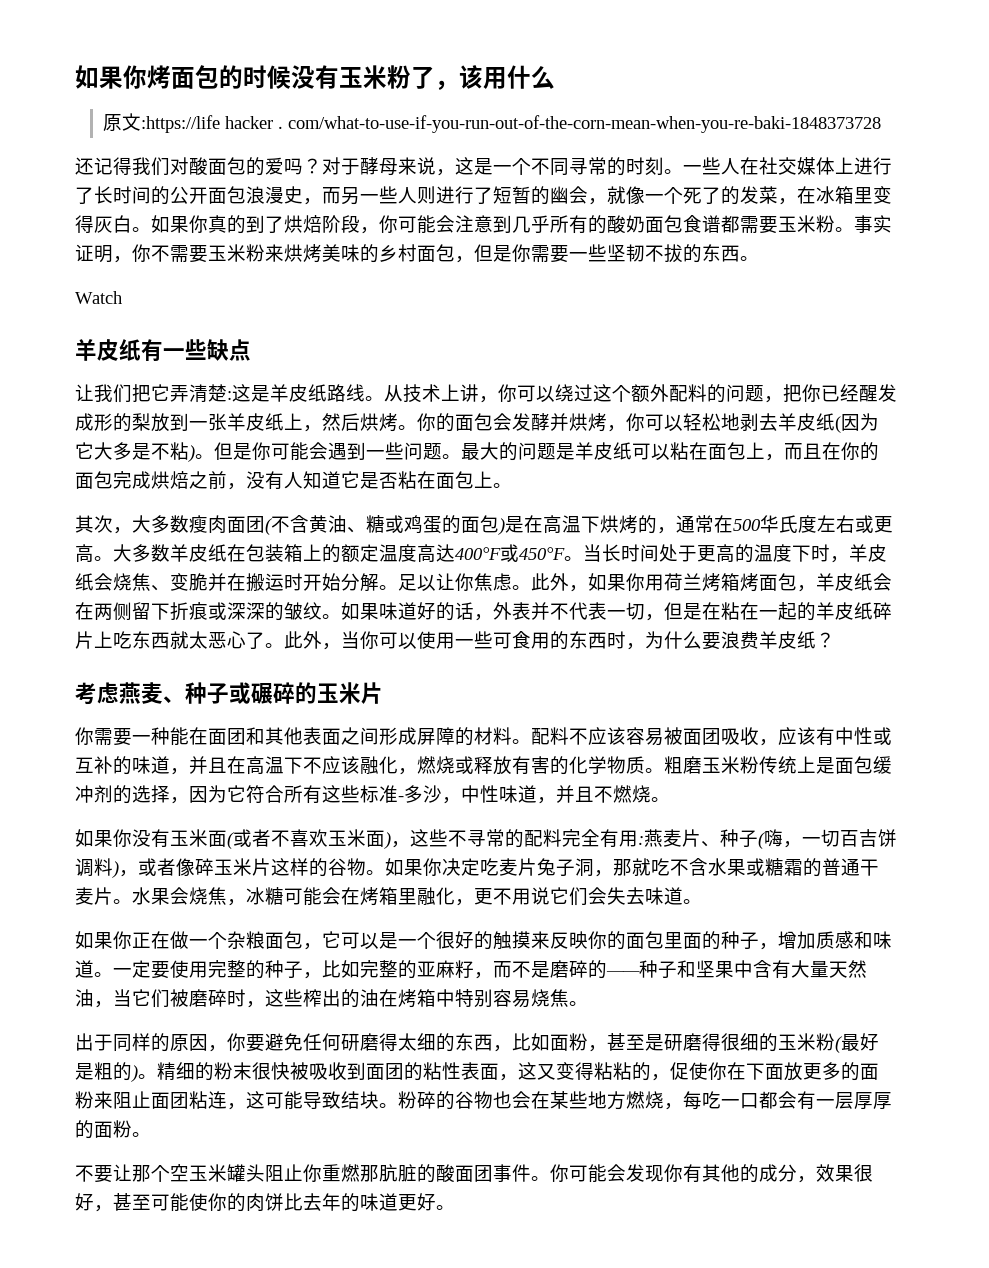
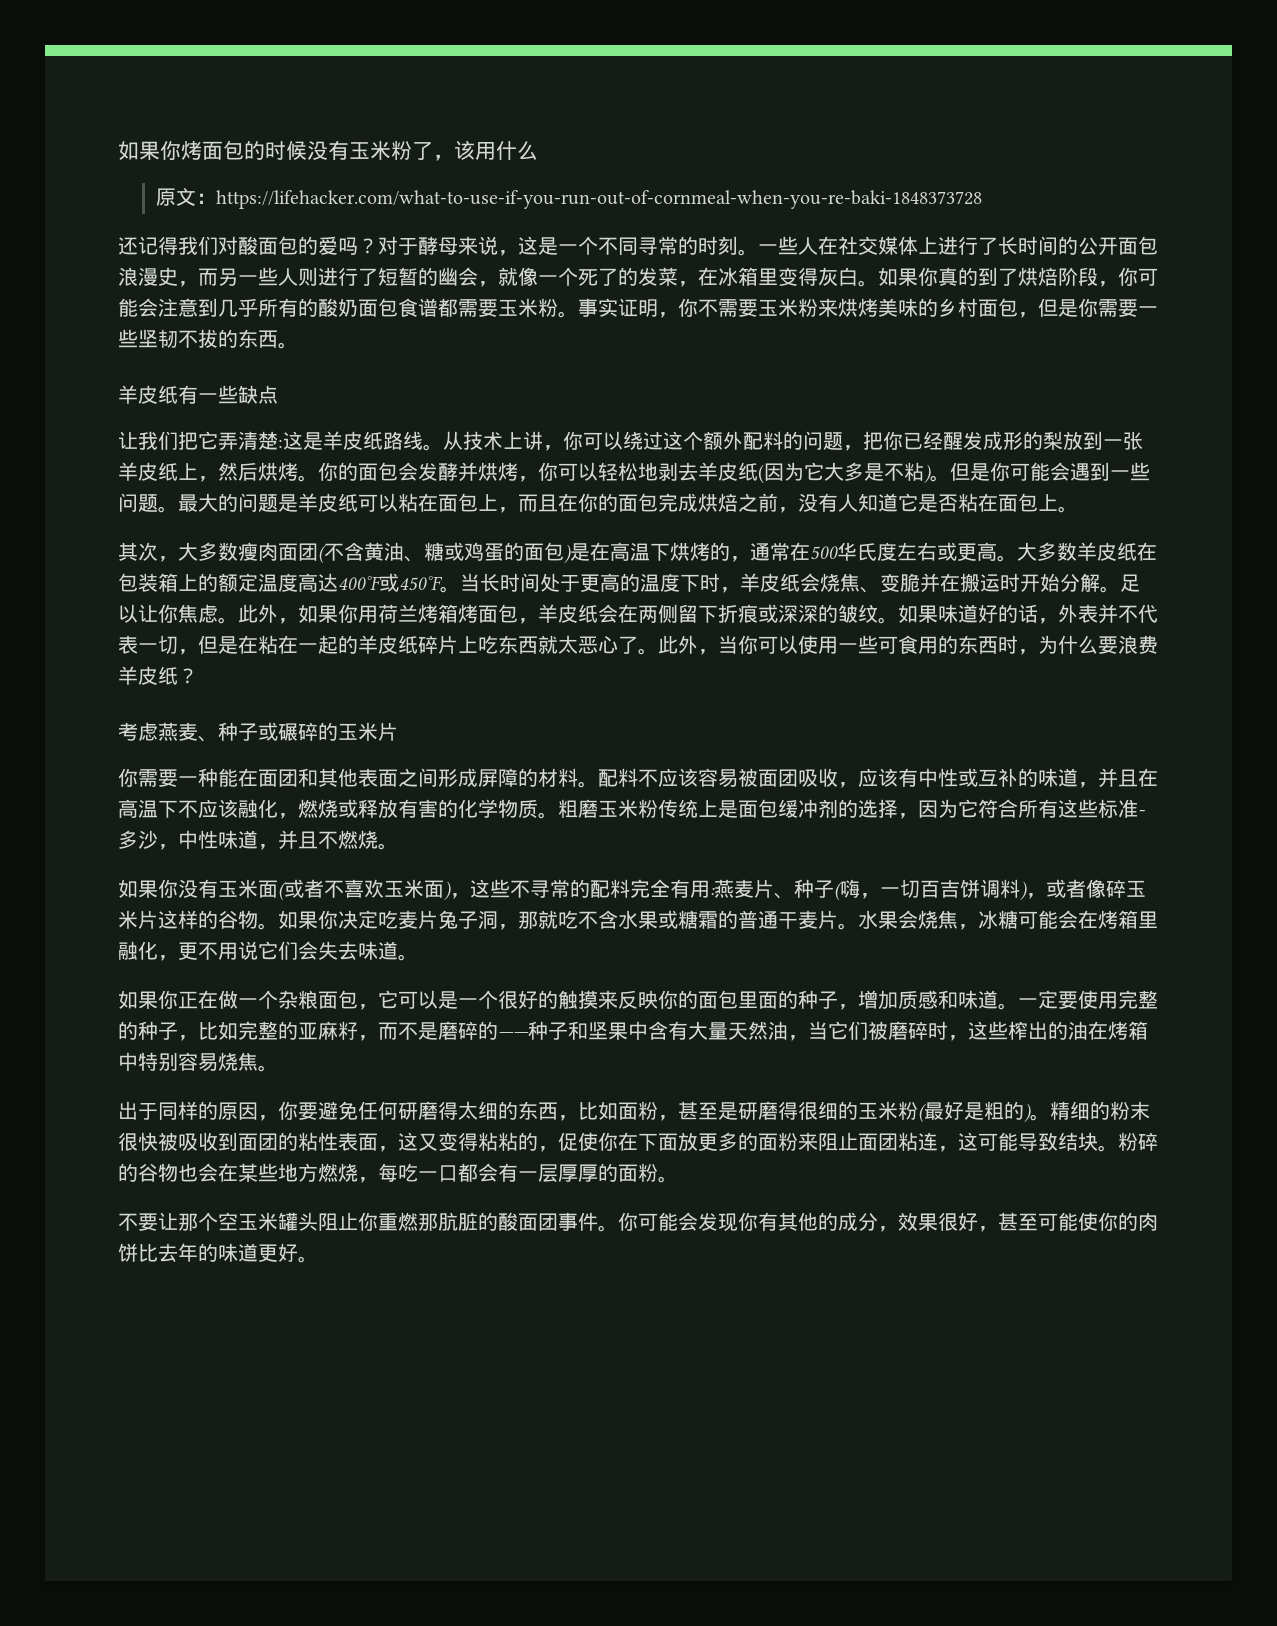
[141,115,882,133] :https://life hacker . com/what-to-use-if-you-run-out-of-the-corn-mean-when-you-re-baki-1848373728 -> [196,190,983,209] ：https://lifehacker.com/what-to-use-if-you-run-out-of-cornmeal-when-you-re-baki-1848373728
[75,291,122,304] // Watch -> (298, 345) none

